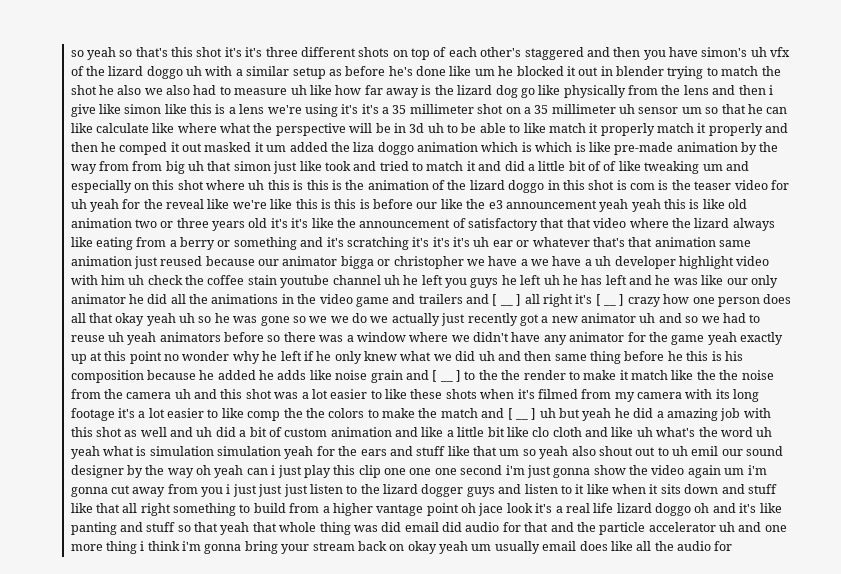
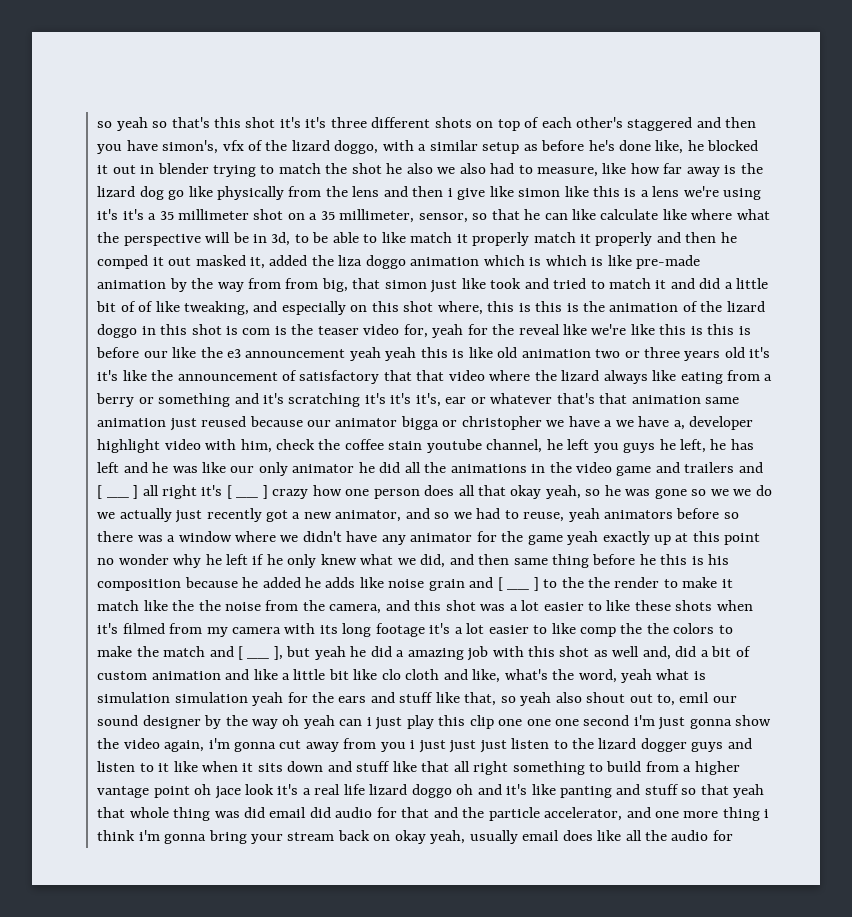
[701,47,767,57] simon's uh -> [162,140,219,154] simon's,
[146,66,203,79] doggo uh -> [334,140,379,154] doggo,
[449,66,495,76] like um -> [655,140,684,154] like,
[234,85,307,95] measure uh -> [537,167,599,177] measure,
[551,104,702,114] millimeter uh sensor um -> [339,209,468,223] millimeter, sensor,
[409,123,444,133] 3d uh -> [271,232,291,246] 3d,
[254,142,287,152] it um -> [250,257,266,269] it,
[165,161,205,174] big uh -> [321,278,348,292] big,
[644,161,723,174] tweaking um -> [184,301,250,315] tweaking,
[206,180,265,190] where uh -> [437,301,483,315] where,
[770,180,789,190] [70,199,87,209] for uh -> [403,324,428,338] for,
[453,237,490,247] it's uh -> [415,393,441,407] it's,
[584,256,612,266] a uh -> [673,420,685,430] a,
[100,275,145,285] him uh -> [240,439,272,453] him,
[332,275,400,285] channel uh -> [486,439,543,453] channel,
[520,275,560,285] left uh -> [680,439,707,453] left,
[146,313,196,326] yeah uh -> [545,485,581,499] yeah,
[581,313,656,323] animator uh -> [335,510,402,522] animator,
[70,332,124,342] reuse uh -> [523,512,565,522] reuse,
[455,351,495,361] did uh -> [420,554,446,568] did,
[126,389,191,399] camera uh -> [329,604,382,614] camera,
[531,408,556,420] ] uh -> [273,646,283,660] ],
[170,427,213,437] and uh -> [642,646,671,660] and,
[611,427,773,437] like uh what's the word uh -> [472,669,617,683] like, what's the word,
[473,446,520,456] that um -> [464,692,497,706] that,
[657,446,689,456] to uh -> [657,694,676,706] to,
[687,465,745,478] again um -> [164,740,205,752] again,
[648,522,736,532] accelerator uh -> [544,807,623,821] accelerator,
[439,541,492,554] yeah um -> [430,830,466,844] yeah,

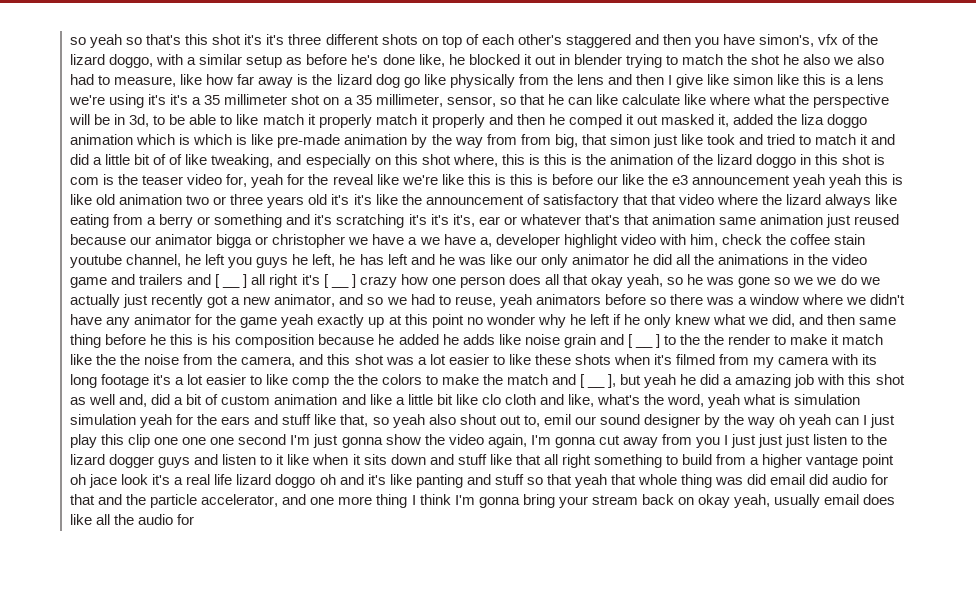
[447,188,453,197] i -> [668,75,673,85] I
[366,717,372,726] i -> [863,415,868,425] I
[633,715,655,726] i'm -> [290,435,311,445] I'm
[208,738,230,749] i'm -> [530,435,551,445] I'm
[410,740,416,749] i -> [724,435,729,445] I
[764,809,770,818] [97,830,160,841] i think i'm -> [411,494,475,505] I think I'm

